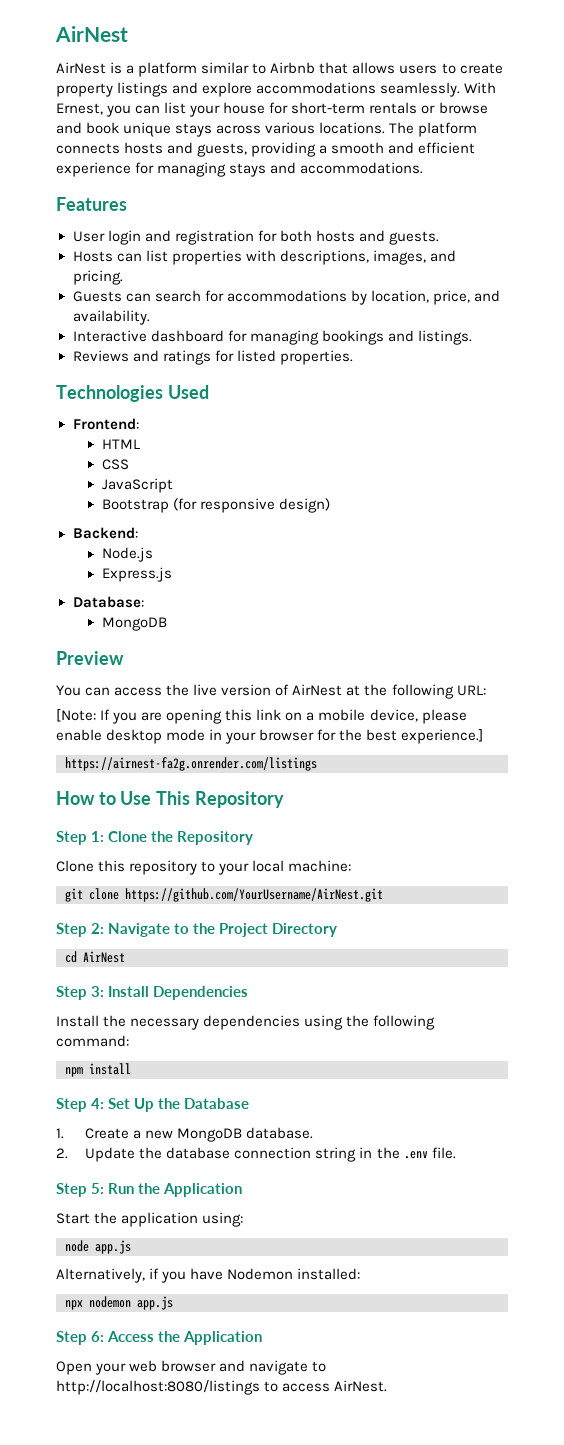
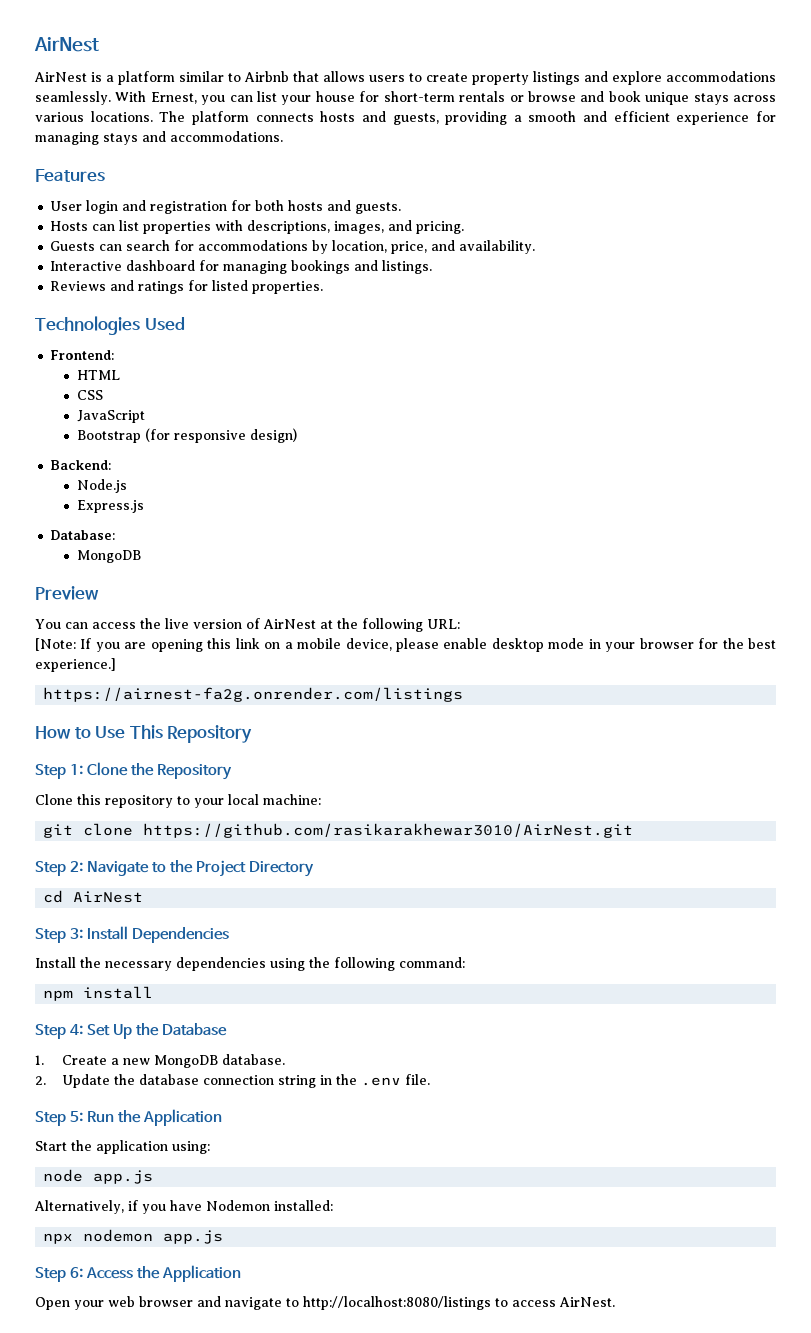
[125,888,383,902] https://github.com/YourUsername/AirNest.git -> [143,823,634,838] https://github.com/rasikarakhewar3010/AirNest.git

